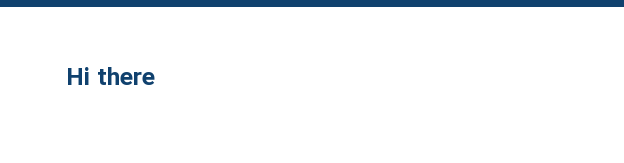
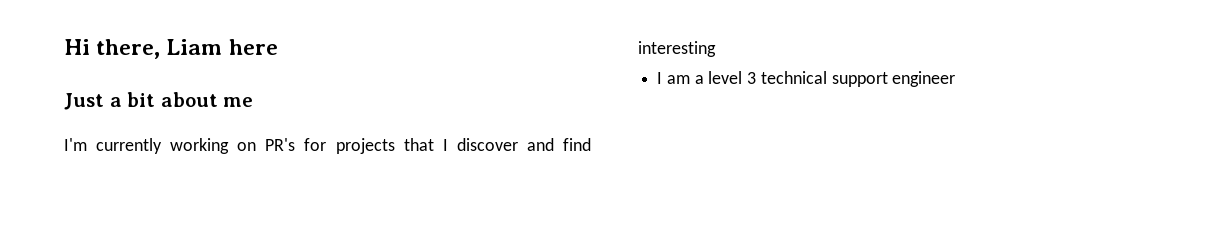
[96,67,155,85] there -> [96,39,278,59] [64,92,254,110] [64,138,591,154] [638,41,716,57] [657,71,956,87] there, Liam here // Just a bit about me // I'm currently working on PR's for projects that I discover and find interesting // I am a level 3 technical support engineer

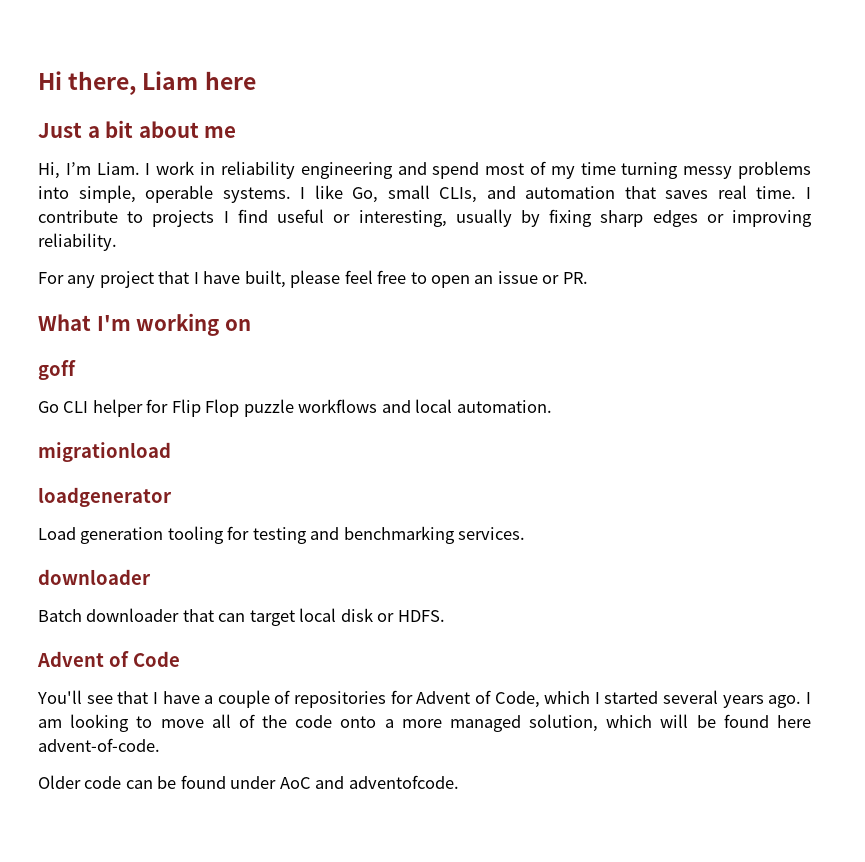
[64,138,591,154] [638,41,716,57] [657,71,956,87] I'm currently working on PR's for projects that I discover and find interesting // I am a level 3 technical support engineer -> [38,161,811,179] [38,185,811,203] [38,209,812,227] [38,233,117,251] [38,270,588,288] [38,313,251,336] [38,360,76,380] [38,399,552,417] [38,442,171,462] [38,487,172,507] [38,526,526,544] [38,569,151,585] [38,608,445,626] [37,651,180,667] [37,690,812,708] [38,714,811,732] [38,738,160,752] [38,775,459,789] Hi, I’m Liam. I work in reliability engineering and spend most of my time turning messy problems into simple, operable systems. I like Go, small CLIs, and automation that saves real time. I contribute to projects I find useful or interesting, usually by fixing sharp edges or improving reliability. // For any project that I have built, please feel free to open an issue or PR. // What I'm working on // goff // Go CLI helper for Flip Flop puzzle workflows and local automation. // migrationload // loadgenerator // Load generation tooling for testing and benchmarking services. // downloader // Batch downloader that can target local disk or HDFS. // Advent of Code // You'll see that I have a couple of repositories for Advent of Code, which I started several years ago. I am looking to move all of the code onto a more managed solution, which will be found here advent-of-code. // Older code can be found under AoC and adventofcode.

